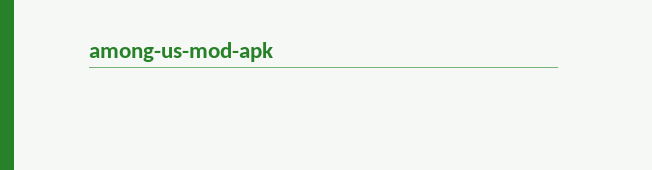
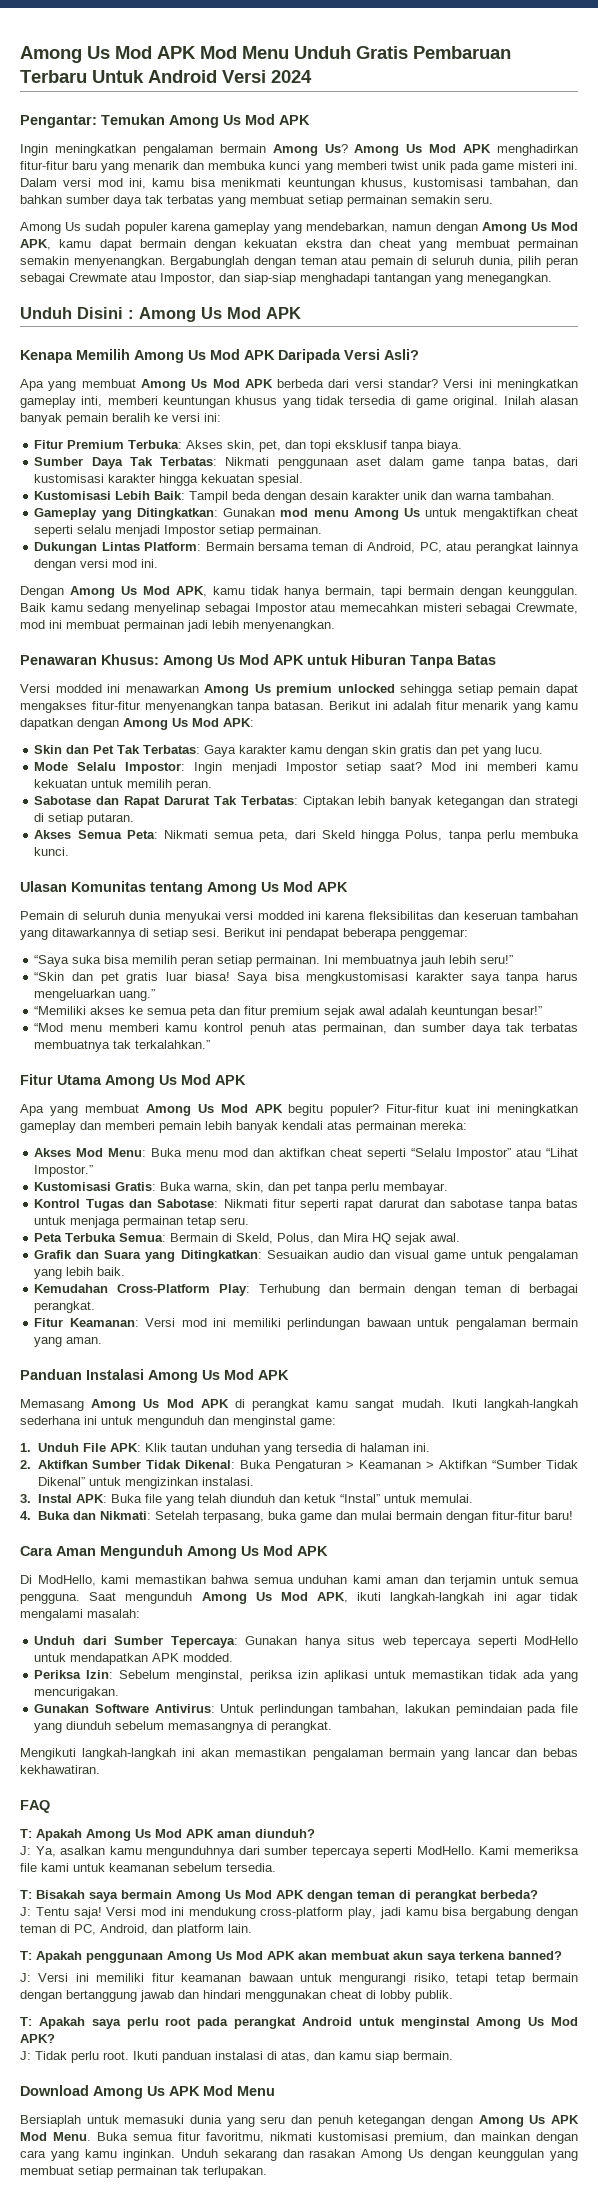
[89,42,273,62] among-us-mod-apk -> [20,46,511,63] [20,70,312,83] [20,114,310,128] [20,144,578,156] [20,161,578,173] [20,178,579,190] [20,195,493,207] [20,222,579,234] [20,239,578,251] [20,256,578,268] [20,273,552,285] [20,307,301,322] [20,349,419,363] [20,379,579,391] [20,396,578,408] [20,413,221,425] [34,440,463,452] [34,457,578,469] [34,474,304,486] [34,491,556,503] [34,508,578,520] [34,525,323,537] [34,542,580,554] [34,559,159,571] [20,586,579,598] [20,603,578,615] [20,620,335,632] [20,654,496,668] [20,684,578,696] [20,701,578,713] [20,718,254,730] [34,745,544,757] [34,762,579,774] [34,779,213,791] [34,796,578,808] [34,813,135,825] [34,830,580,842] [34,847,70,856] [20,881,348,895] [20,911,579,923] [20,928,468,940] [34,955,514,967] [34,972,578,984] [34,989,156,1001] [34,1006,543,1018] [34,1023,579,1035] [34,1040,211,1052] [20,1074,246,1088] [20,1104,579,1116] [20,1121,467,1133] [34,1148,578,1160] [34,1165,94,1177] [34,1182,449,1194] [34,1199,578,1211] [34,1216,250,1228] [34,1233,461,1245] [34,1250,578,1262] [34,1267,126,1279] [34,1284,579,1296] [34,1301,96,1313] [34,1318,579,1330] [34,1337,103,1347] [20,1369,289,1383] [20,1399,578,1411] [20,1416,336,1428] [20,1443,430,1455] [20,1460,578,1472] [37,1477,254,1489] [20,1494,473,1506] [20,1511,573,1523] [20,1545,328,1559] [20,1575,579,1587] [20,1592,578,1604] [20,1609,140,1621] [34,1636,579,1648] [34,1653,234,1665] [34,1670,579,1682] [34,1687,120,1699] [34,1704,578,1716] [34,1721,333,1733] [20,1748,579,1760] [20,1765,100,1774] [20,1800,50,1813] [20,1829,315,1841] [20,1846,579,1858] [20,1863,276,1872] [20,1890,538,1902] [20,1907,578,1919] [20,1924,252,1936] [20,1951,562,1963] [20,1973,579,1985] [20,1990,453,2002] [20,2017,578,2029] [20,2034,55,2043] [20,2051,453,2063] [20,2085,275,2099] [20,2115,580,2127] [20,2132,578,2144] [20,2149,579,2161] [20,2166,267,2178] Among Us Mod APK Mod Menu Unduh Gratis Pembaruan Terbaru Untuk Android Versi 2024 // Pengantar: Temukan Among Us Mod APK // Ingin meningkatkan pengalaman bermain Among Us? Among Us Mod APK menghadirkan fitur-fitur baru yang menarik dan membuka kunci yang memberi twist unik pada game misteri ini. Dalam versi mod ini, kamu bisa menikmati keuntungan khusus, kustomisasi tambahan, dan bahkan sumber daya tak terbatas yang membuat setiap permainan semakin seru. // Among Us sudah populer karena gameplay yang mendebarkan, namun dengan Among Us Mod APK, kamu dapat bermain dengan kekuatan ekstra dan cheat yang membuat permainan semakin menyenangkan. Bergabunglah dengan teman atau pemain di seluruh dunia, pilih peran sebagai Crewmate atau Impostor, dan siap-siap menghadapi tantangan yang menegangkan. // Unduh Disini : Among Us Mod APK // Kenapa Memilih Among Us Mod APK Daripada Versi Asli? // Apa yang membuat Among Us Mod APK berbeda dari versi standar? Versi ini meningkatkan gameplay inti, memberi keuntungan khusus yang tidak tersedia di game original. Inilah alasan banyak pemain beralih ke versi ini: // Fitur Premium Terbuka: Akses skin, pet, dan topi eksklusif tanpa biaya. // Sumber Daya Tak Terbatas: Nikmati penggunaan aset dalam game tanpa batas, dari kustomisasi karakter hingga kekuatan spesial. // Kustomisasi Lebih Baik: Tampil beda dengan desain karakter unik dan warna tambahan. // Gameplay yang Ditingkatkan: Gunakan mod menu Among Us untuk mengaktifkan cheat seperti selalu menjadi Impostor setiap permainan. // Dukungan Lintas Platform: Bermain bersama teman di Android, PC, atau perangkat lainnya dengan versi mod ini. // Dengan Among Us Mod APK, kamu tidak hanya bermain, tapi bermain dengan keunggulan. Baik kamu sedang menyelinap sebagai Impostor atau memecahkan misteri sebagai Crewmate, mod ini membuat permainan jadi lebih menyenangkan. // Penawaran Khusus: Among Us Mod APK untuk Hiburan Tanpa Batas // Versi modded ini menawarkan Among Us premium unlocked sehingga setiap pemain dapat mengakses fitur-fitur menyenangkan tanpa batasan. Berikut ini adalah fitur menarik yang kamu dapatkan dengan Among Us Mod APK: // Skin dan Pet Tak Terbatas: Gaya karakter kamu dengan skin gratis dan pet yang lucu. // Mode Selalu Impostor: Ingin menjadi Impostor setiap saat? Mod ini memberi kamu kekuatan untuk memilih peran. // Sabotase dan Rapat Darurat Tak Terbatas: Ciptakan lebih banyak ketegangan dan strategi di setiap putaran. // Akses Semua Peta: Nikmati semua peta, dari Skeld hingga Polus, tanpa perlu membuka kunci. // Ulasan Komunitas tentang Among Us Mod APK // Pemain di seluruh dunia menyukai versi modded ini karena fleksibilitas dan keseruan tambahan yang ditawarkannya di setiap sesi. Berikut ini pendapat beberapa penggemar: // “Saya suka bisa memilih peran setiap permainan. Ini membuatnya jauh lebih seru!” // “Skin dan pet gratis luar biasa! Saya bisa mengkustomisasi karakter saya tanpa harus mengeluarkan uang.” // “Memiliki akses ke semua peta dan fitur premium sejak awal adalah keuntungan besar!” // “Mod menu memberi kamu kontrol penuh atas permainan, dan sumber daya tak terbatas membuatnya tak terkalahkan.” // Fitur Utama Among Us Mod APK // Apa yang membuat Among Us Mod APK begitu populer? Fitur-fitur kuat ini meningkatkan gameplay dan memberi pemain lebih banyak kendali atas permainan mereka: // Akses Mod Menu: Buka menu mod dan aktifkan cheat seperti “Selalu Impostor” atau “Lihat Impostor.” // Kustomisasi Gratis: Buka warna, skin, dan pet tanpa perlu membayar. // Kontrol Tugas dan Sabotase: Nikmati fitur seperti rapat darurat dan sabotase tanpa batas untuk menjaga permainan tetap seru. // Peta Terbuka Semua: Bermain di Skeld, Polus, dan Mira HQ sejak awal. // Grafik dan Suara yang Ditingkatkan: Sesuaikan audio dan visual game untuk pengalaman yang lebih baik. // Kemudahan Cross-Platform Play: Terhubung dan bermain dengan teman di berbagai perangkat. // Fitur Keamanan: Versi mod ini memiliki perlindungan bawaan untuk pengalaman bermain yang aman. // Panduan Instalasi Among Us Mod APK // Memasang Among Us Mod APK di perangkat kamu sangat mudah. Ikuti langkah-langkah sederhana ini untuk mengunduh dan menginstal game: // 1. Unduh File APK: Klik tautan unduhan yang tersedia di halaman ini. // 2. Aktifkan Sumber Tidak Dikenal: Buka Pengaturan > Keamanan > Aktifkan “Sumber Tidak Dikenal” untuk mengizinkan instalasi. // 3. Instal APK: Buka file yang telah diunduh dan ketuk “Instal” untuk memulai. // 4. Buka dan Nikmati: Setelah terpasang, buka game dan mulai bermain dengan fitur-fitur baru! // Cara Aman Mengunduh Among Us Mod APK // Di ModHello, kami memastikan bahwa semua unduhan kami aman dan terjamin untuk semua pengguna. Saat mengunduh Among Us Mod APK, ikuti langkah-langkah ini agar tidak mengalami masalah: // Unduh dari Sumber Tepercaya: Gunakan hanya situs web tepercaya seperti ModHello untuk mendapatkan APK modded. // Periksa Izin: Sebelum menginstal, periksa izin aplikasi untuk memastikan tidak ada yang mencurigakan. // Gunakan Software Antivirus: Untuk perlindungan tambahan, lakukan pemindaian pada file yang diunduh sebelum memasangnya di perangkat. // Mengikuti langkah-langkah ini akan memastikan pengalaman bermain yang lancar dan bebas kekhawatiran. // FAQ // T: Apakah Among Us Mod APK aman diunduh? // J: Ya, asalkan kamu mengunduhnya dari sumber tepercaya seperti ModHello. Kami memeriksa file kami untuk keamanan sebelum tersedia. // T: Bisakah saya bermain Among Us Mod APK dengan teman di perangkat berbeda? // J: Tentu saja! Versi mod ini mendukung cross-platform play, jadi kamu bisa bergabung dengan teman di PC, Android, dan platform lain. // T: Apakah penggunaan Among Us Mod APK akan membuat akun saya terkena banned? // J: Versi ini memiliki fitur keamanan bawaan untuk mengurangi risiko, tetapi tetap bermain dengan bertanggung jawab dan hindari menggunakan cheat di lobby publik. // T: Apakah saya perlu root pada perangkat Android untuk menginstal Among Us Mod APK? // J: Tidak perlu root. Ikuti panduan instalasi di atas, dan kamu siap bermain. // Download Among Us APK Mod Menu // Bersiaplah untuk memasuki dunia yang seru dan penuh ketegangan dengan Among Us APK Mod Menu. Buka semua fitur favoritmu, nikmati kustomisasi premium, dan mainkan dengan cara yang kamu inginkan. Unduh sekarang dan rasakan Among Us dengan keunggulan yang membuat setiap permainan tak terlupakan.

